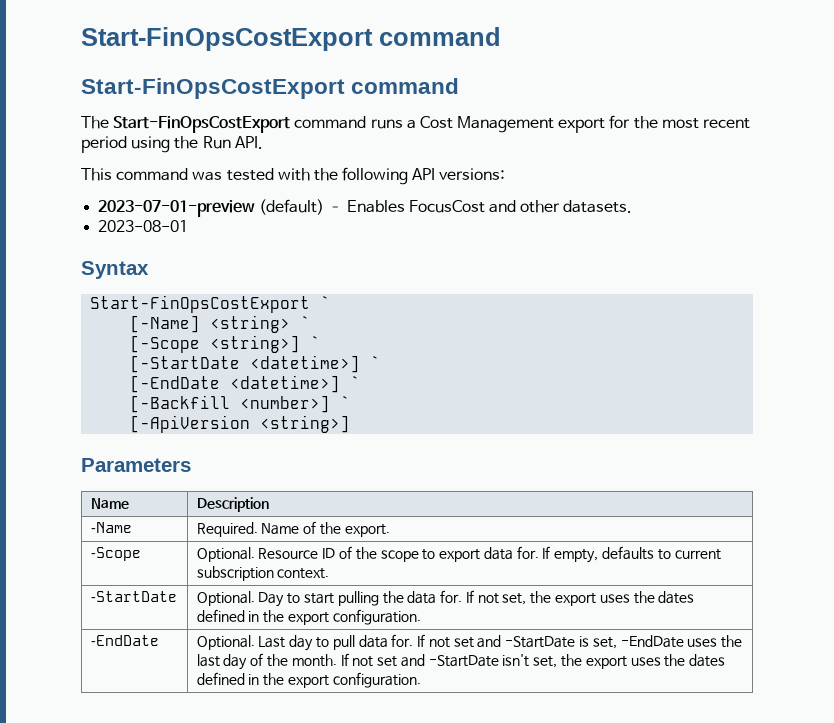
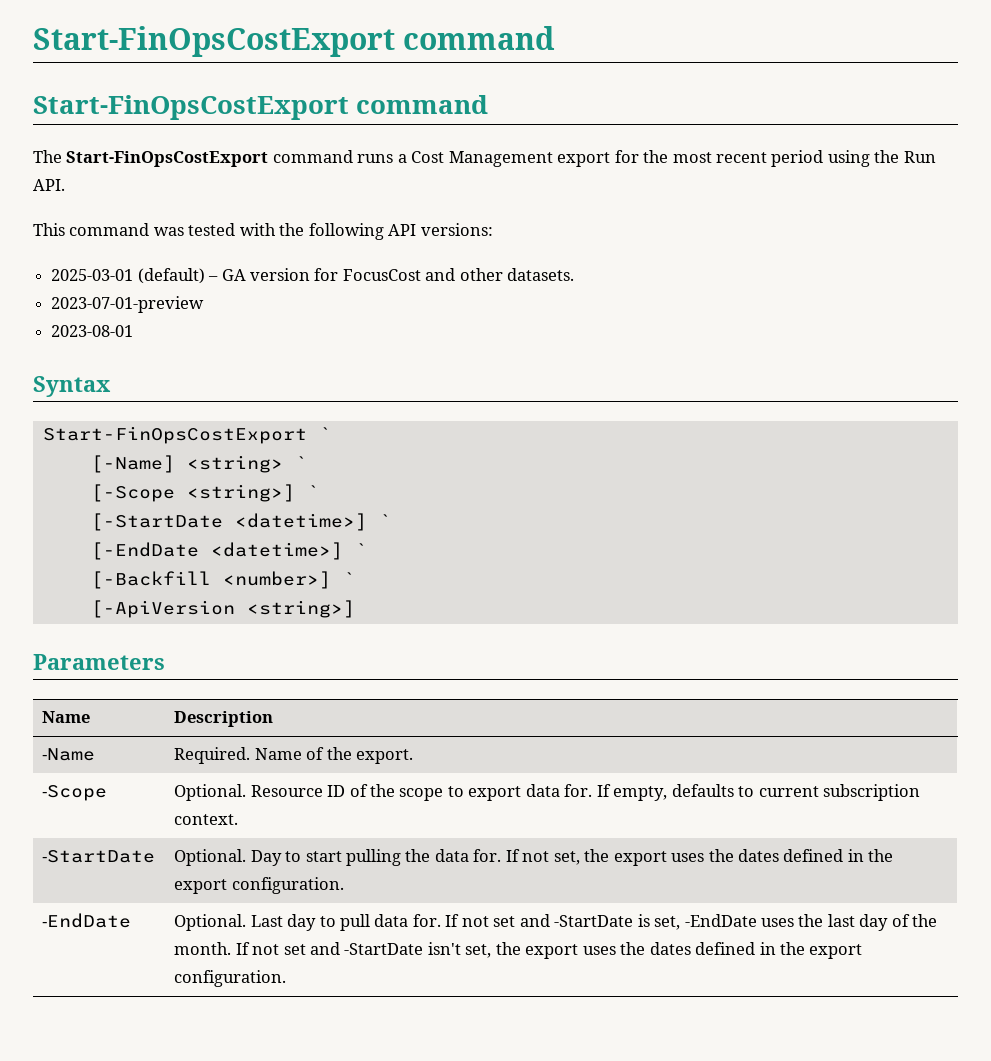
[98,200,256,217] 2023-07-01-preview -> [51,269,134,281] 2025-03-01
[346,200,405,213] Enables -> [221,268,339,281] GA version for
(633, 206) none -> [51,296,205,313] // 2023-07-01-preview

